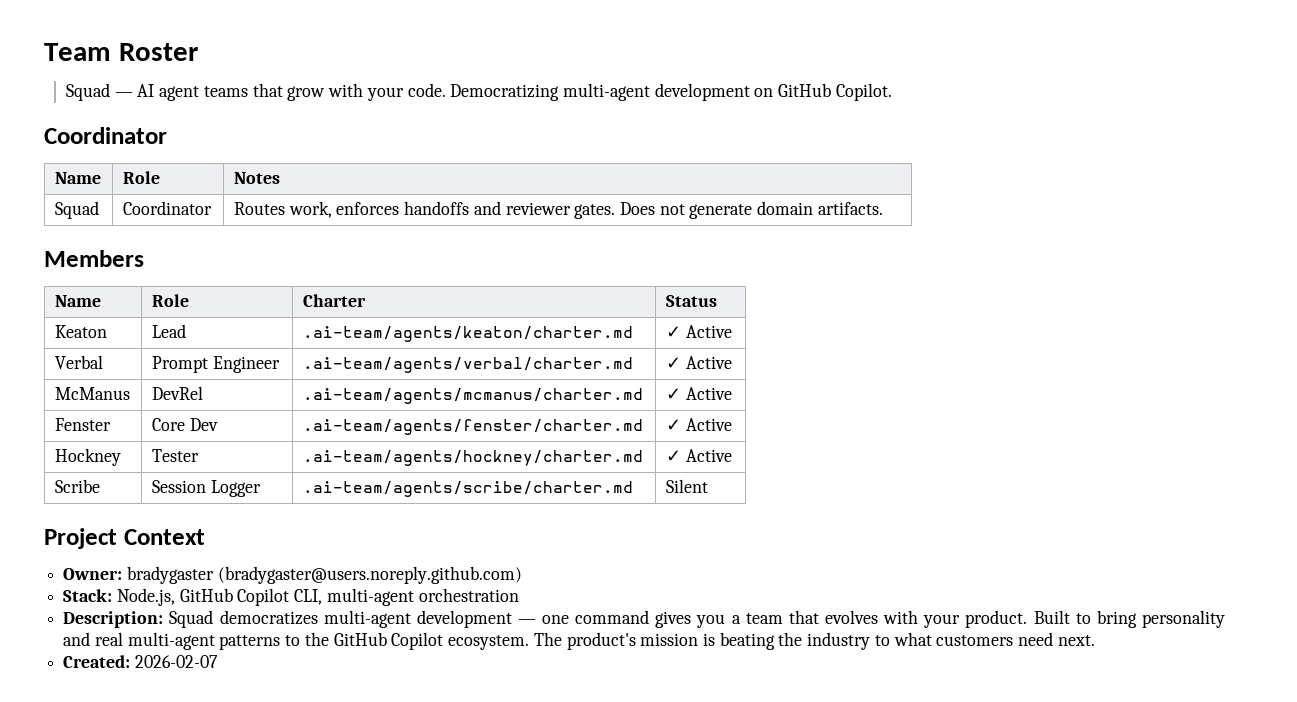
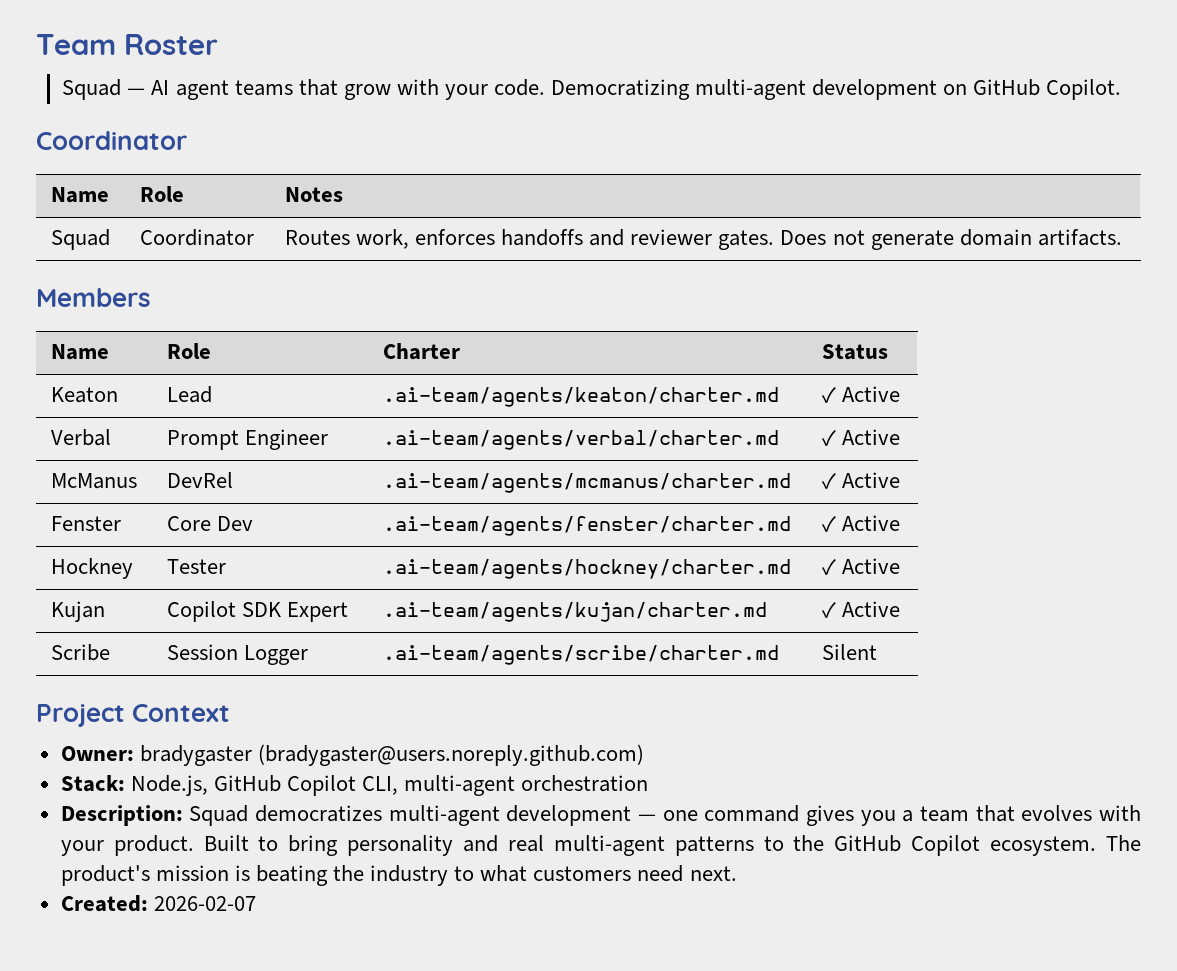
(732, 455) none -> [50,601,105,622] [166,601,349,622] [382,602,767,622] [821,601,900,618] // Kujan | Copilot SDK Expert | .ai-team/agents/kujan/charter.md | ✓ Active

